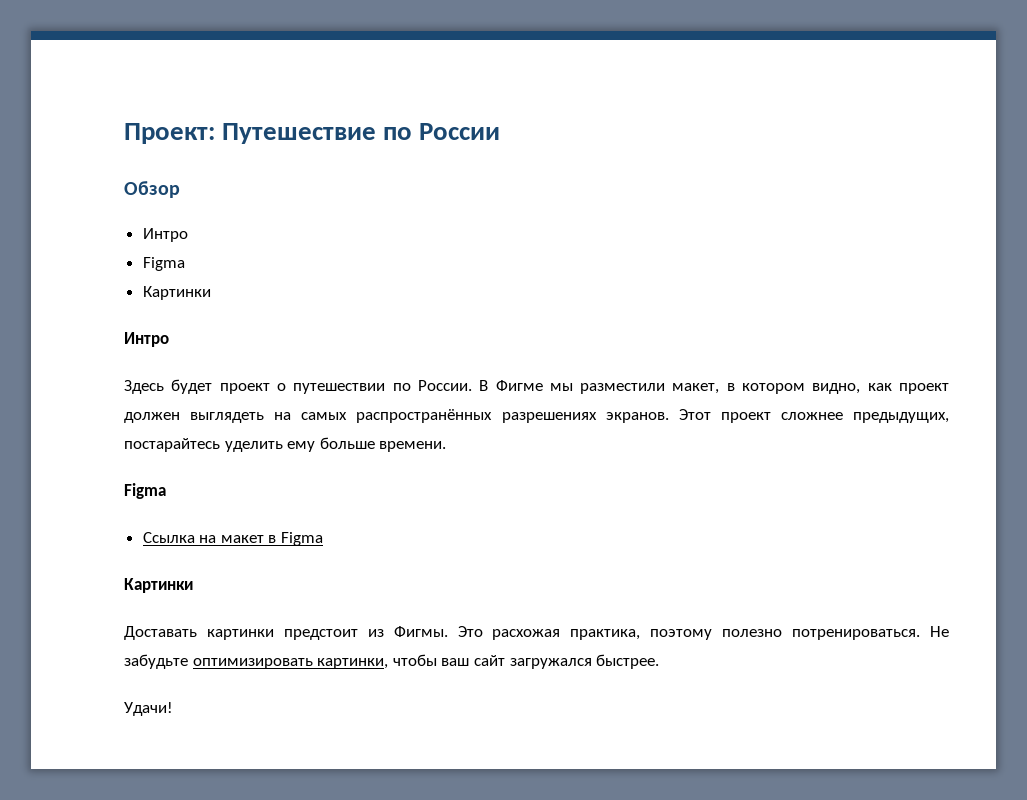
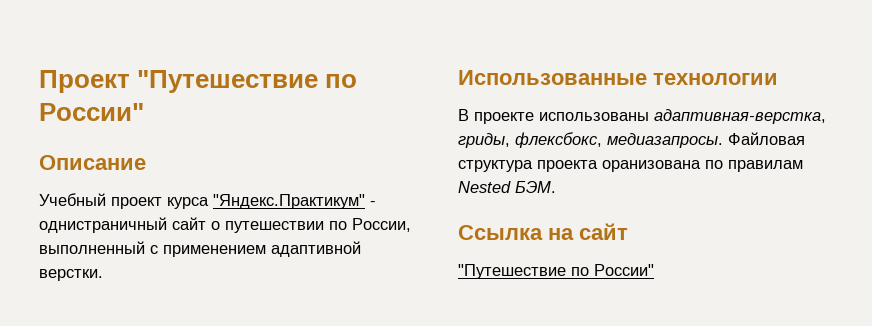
[124,123,501,144] [124,181,180,198] [142,228,188,242] [142,257,185,271] [142,286,211,300] [124,332,169,347] [124,379,949,394] [124,409,950,423] [124,437,447,452] [124,483,166,499] [142,532,324,546] [124,578,193,593] [124,626,949,640] [124,654,660,669] [124,702,173,716] Проект: Путешествие по России // Обзор // Интро // Figma // Картинки // Интро // Здесь будет проект о путешествии по России. В Фигме мы разместили макет, в котором видно, как проект должен выглядеть на самых распространённых разрешениях экранов. Этот проект сложнее предыдущих, постарайтесь уделить ему больше времени. // Figma // Ссылка на макет в Figma // Картинки // Доставать картинки предстоит из Фигмы. Это расхожая практика, поэтому полезно потренироваться. Не забудьте оптимизировать картинки, чтобы ваш сайт загружался быстрее. // Удачи! -> [39,70,358,93] [39,103,144,121] [39,155,146,170] [39,193,376,209] [39,217,411,233] [39,241,361,257] [39,269,103,281] [458,70,778,85] [458,109,826,124] [458,132,805,148] [458,160,803,172] [458,181,556,193] [458,223,628,240] [458,264,654,279] Проект "Путешествие по России" // Описание // Учебный проект курса "Яндекс.Практикум" - однистраничный сайт о путешествии по России, выполненный с применением адаптивной верстки. // Использованные технологии // В проекте использованы адаптивная-верстка, гриды, флексбокс, медиазапросы. Файловая структура проекта оранизована по правилам Nested БЭМ. // Ссылка на сайт // "Путешествие по России"

